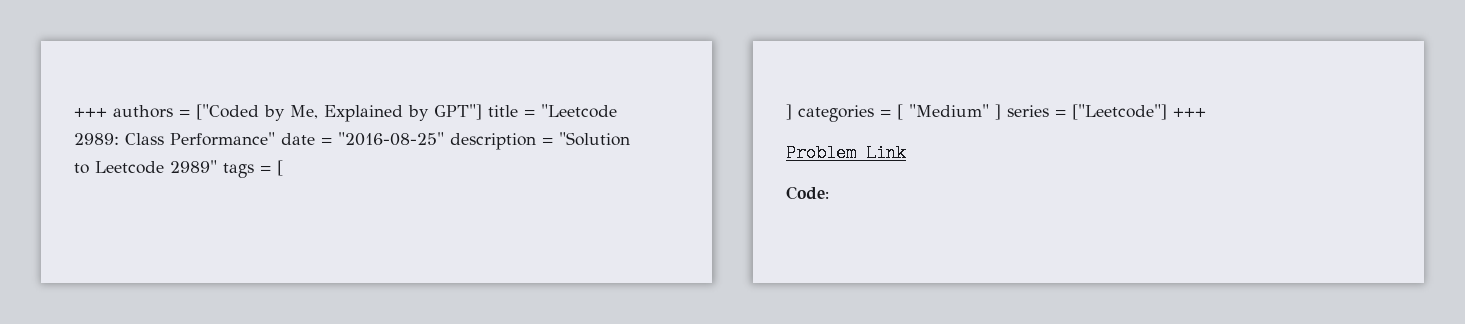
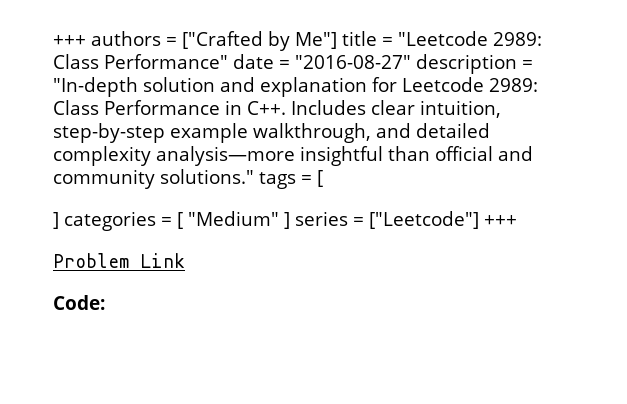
[196,104,482,122] ["Coded by Me, Explained by GPT"] -> [182,31,337,51] ["Crafted by Me"]
[338,132,444,146] "2016-08-25" -> [295,55,411,69] "2016-08-27"
[559,132,630,146] [74,160,217,174] "Solution to Leetcode 2989" -> [53,77,538,97] [53,100,501,118] [53,123,490,143] [53,146,533,166] [53,169,254,189] "In-depth solution and explanation for Leetcode 2989: Class Performance in C++. Includes clear intuition, step-by-step example walkthrough, and detailed complexity analysis—more insightful than official and community solutions."

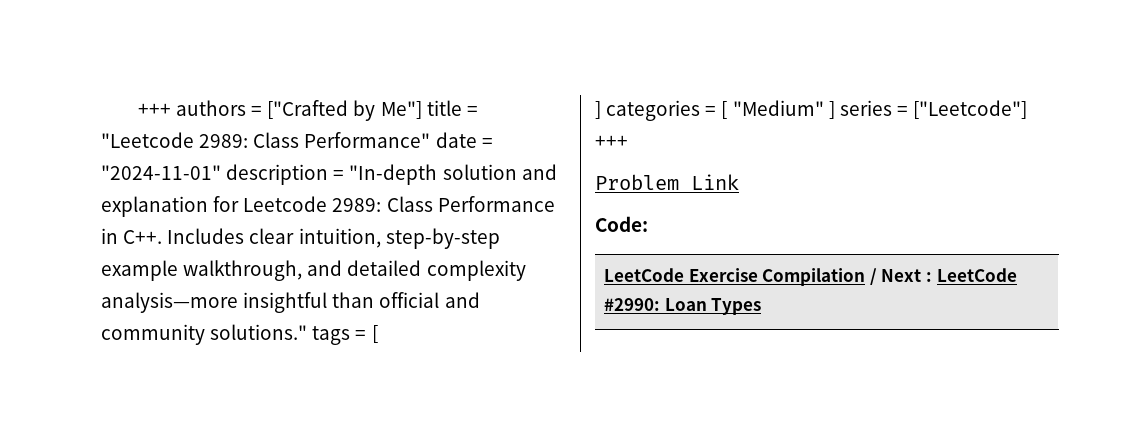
[295,55,411,69] "2016-08-27" -> [101,165,221,180] "2024-11-01"
(105, 302) none -> [603,268,1017,286] [603,298,762,315] // LeetCode Exercise Compilation / Next : LeetCode #2990: Loan Types

